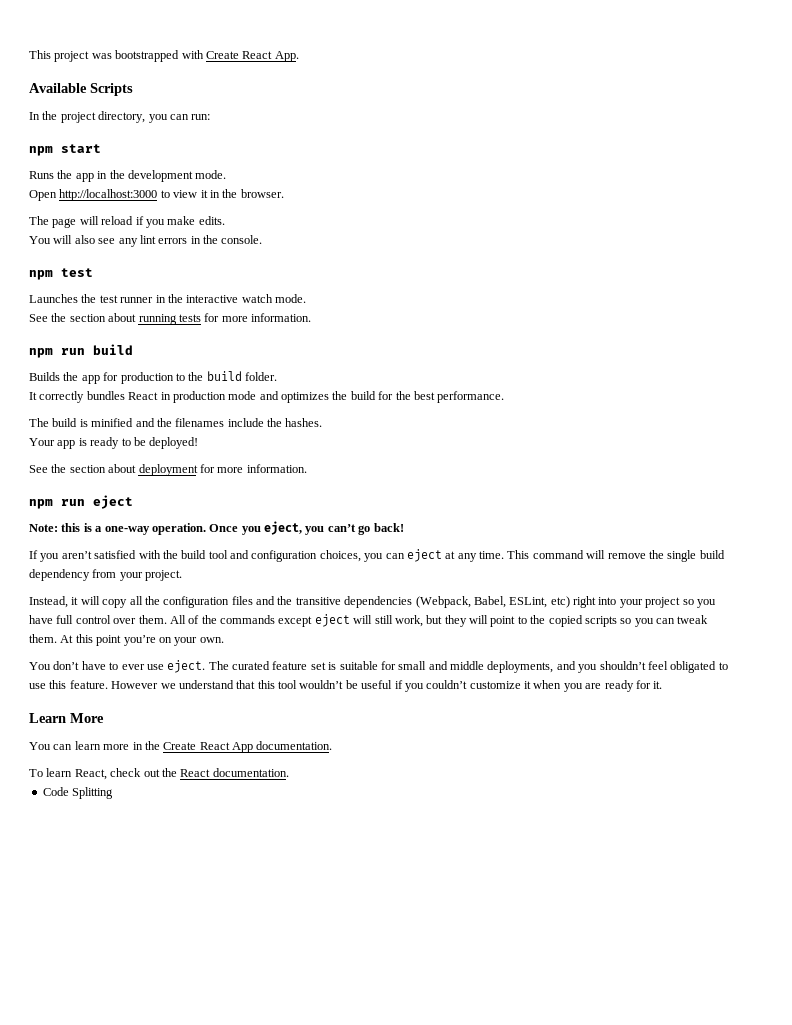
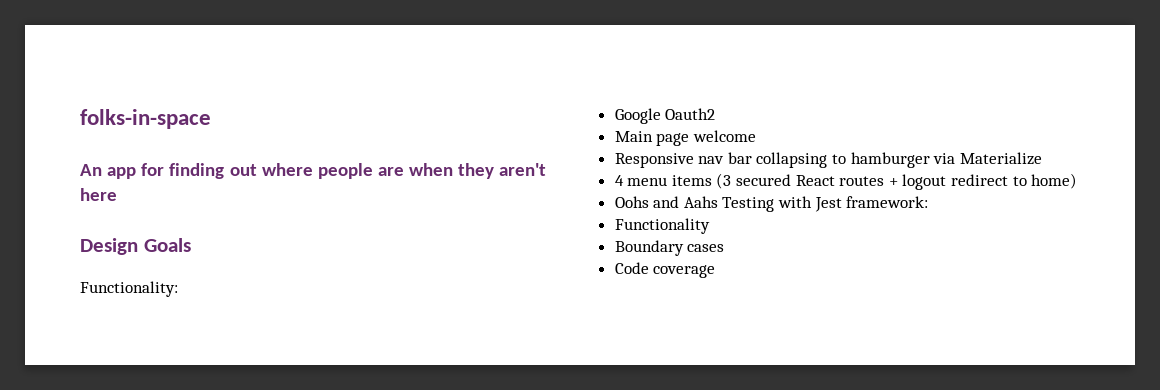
[29,50,299,62] [29,83,133,96] [29,111,211,123] [29,144,101,156] [29,170,227,182] [29,189,284,201] [29,216,225,228] [29,235,263,247] [29,268,93,280] [29,294,306,303] [29,313,311,325] [29,344,133,358] [29,371,277,384] [29,391,505,403] [29,418,323,427] [29,437,199,449] [29,464,307,476] [29,495,133,509] [29,521,404,535] [29,549,725,562] [29,569,183,581] [29,596,716,608] [29,614,709,627] [29,634,224,646] [29,660,728,673] [29,680,663,692] [29,713,104,723] [29,741,333,753] [29,768,289,780] This project was bootstrapped with Create React App. // Available Scripts // In the project directory, you can run: // npm start // Runs the app in the development mode. // Open http://localhost:3000 to view it in the browser. // The page will reload if you make edits. // You will also see any lint errors in the console. // npm test // Launches the test runner in the interactive watch mode. // See the section about running tests for more information. // npm run build // Builds the app for production to the build folder. // It correctly bundles React in production mode and optimizes the build for the best performance. // The build is minified and the filenames include the hashes. // Your app is ready to be deployed! // See the section about deployment for more information. // npm run eject // Note: this is a one-way operation. Once you eject, you can’t go back! // If you aren’t satisfied with the build tool and configuration choices, you can eject at any time. This command will remove the single build dependency from your project. // Instead, it will copy all the configuration files and the transitive dependencies (Webpack, Babel, ESLint, etc) right into your project so you have full control over them. All of the commands except eject will still work, but they will point to the copied scripts so you can tweak them. At this point you’re on your own. // You don’t have to ever use eject. The curated feature set is suitable for small and middle deployments, and you shouldn’t feel obligated to use this feature. However we understand that this tool wouldn’t be useful if you couldn’t customize it when you are ready for it. // Learn More // You can learn more in the Create React App documentation. // To learn React, check out the React documentation. -> [80,109,211,129] [80,163,547,179] [80,188,117,201] [80,238,191,255] [80,281,178,297] [614,108,716,124] [614,130,756,146] [614,152,1042,168] [614,173,1078,190] [614,196,929,212] [614,218,710,234] [614,240,725,256] folks-in-space // An app for finding out where people are when they aren't here // Design Goals // Functionality: // Google Oauth2 // Main page welcome // Responsive nav bar collapsing to hamburger via Materialize // 4 menu items (3 secured React routes + logout redirect to home) // Oohs and Aahs Testing with Jest framework: // Functionality // Boundary cases
[72,787,114,799] Splitting -> [653,265,716,278] coverage

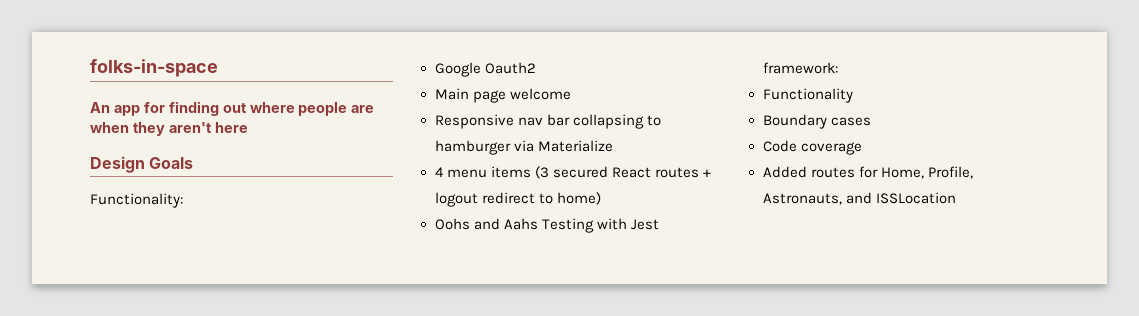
(716, 271) none -> [762,166,973,179] [762,192,956,205] // Added routes for Home, Profile, Astronauts, and ISSLocation

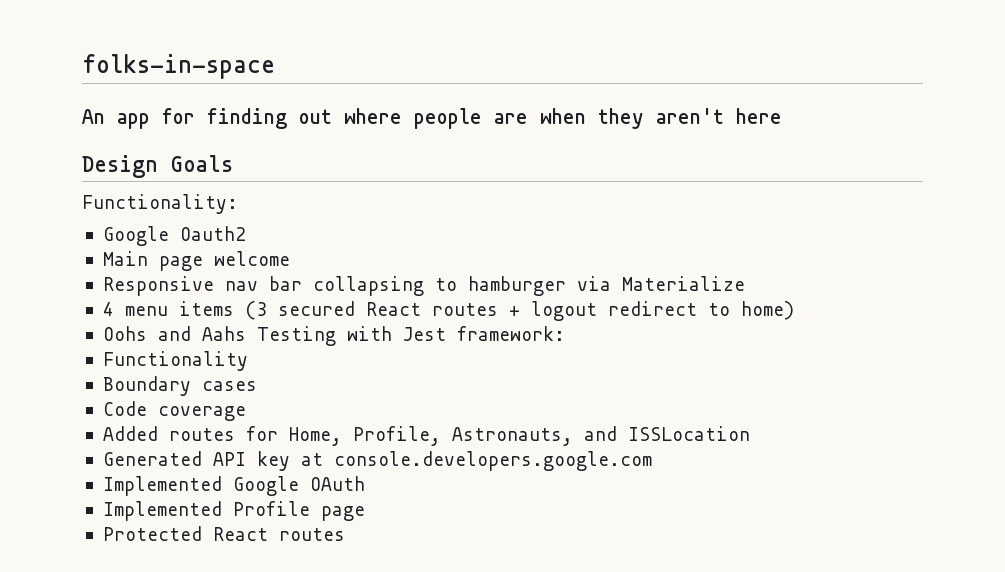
(956, 198) none -> [102,451,652,471] [102,476,365,496] [102,501,365,521] [102,526,345,541] // Generated API key at console.developers.google.com // Implemented Google OAuth // Implemented Profile page // Protected React routes

